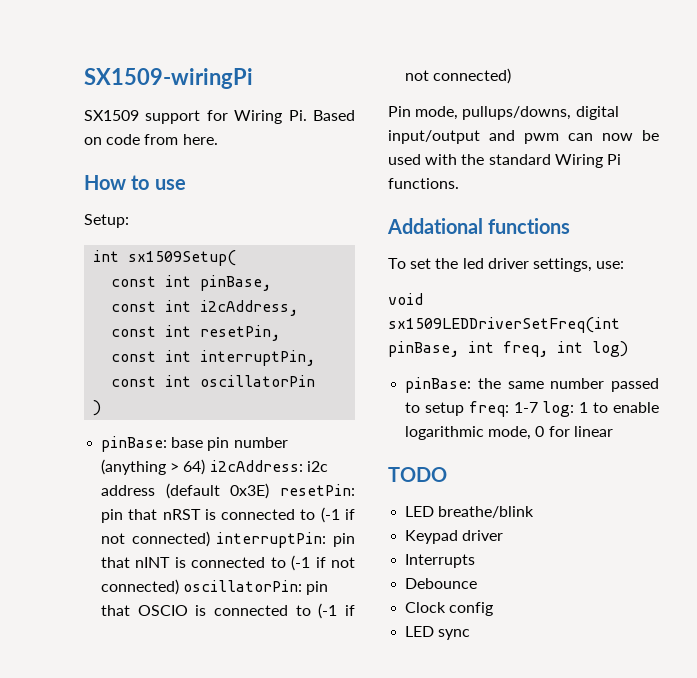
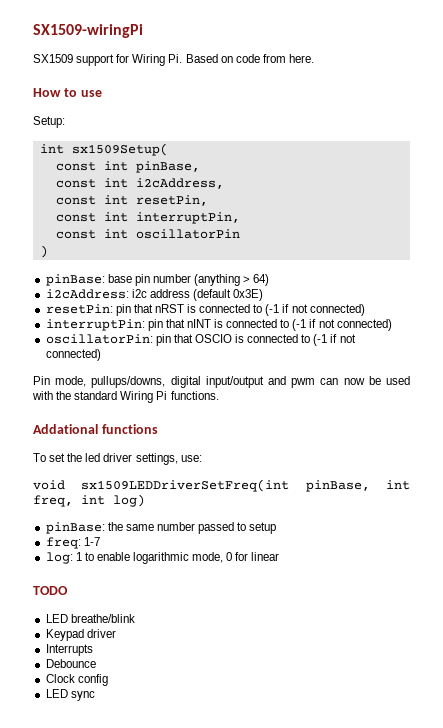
(206, 467) none -> (270, 280) //
(270, 491) none -> (264, 295) //
(210, 539) none -> (365, 310) //
(180, 587) none -> (392, 325) //
(464, 409) none -> (277, 528) //
(538, 407) none -> (100, 541) //

